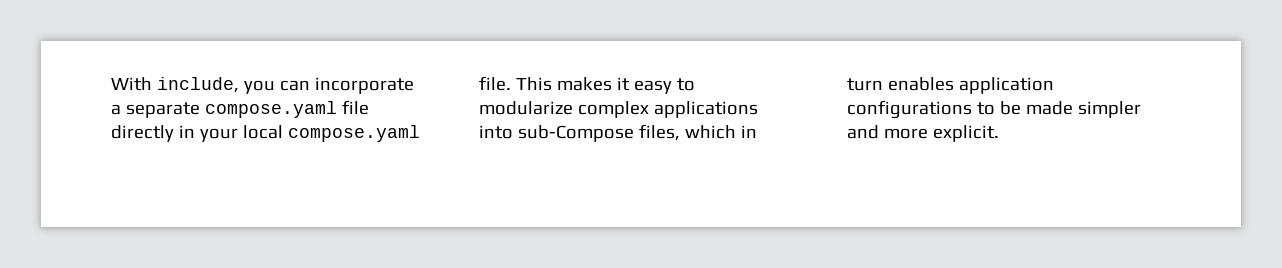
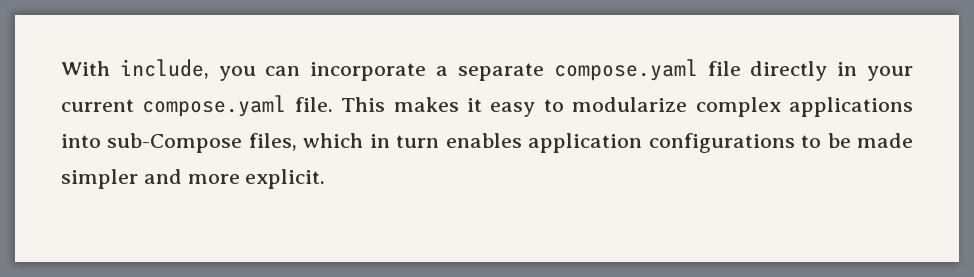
[242,125,283,139] local -> [61,99,134,112] current

